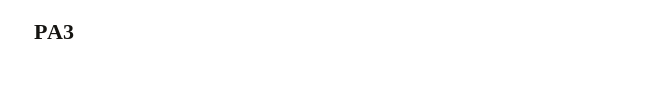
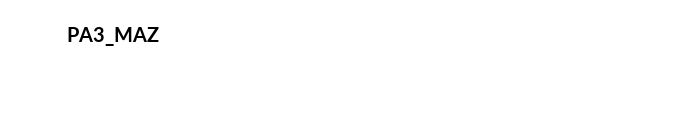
[34,25,74,39] PA3 -> [67,27,159,46] PA3_MAZ

